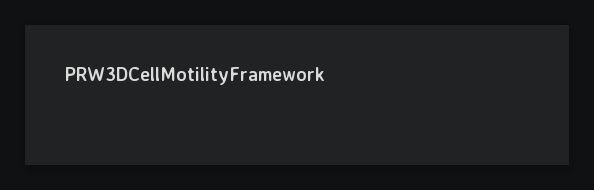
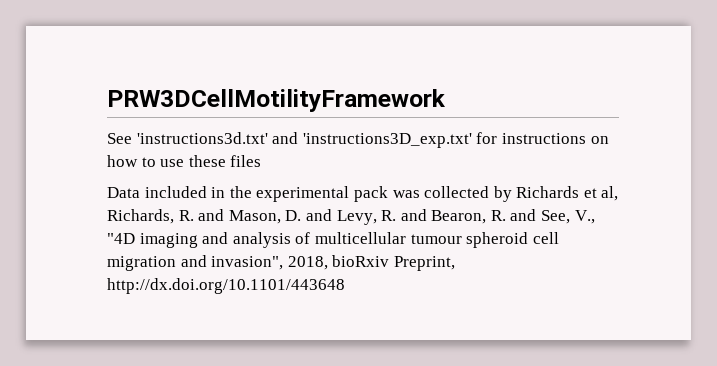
(325, 76) none -> [107,132,609,148] [107,155,262,167] [107,186,619,202] [107,209,595,225] [107,232,559,248] [107,255,455,271] [107,278,345,294] // See 'instructions3d.txt' and 'instructions3D_exp.txt' for instructions on how to use these files // Data included in the experimental pack was collected by Richards et al, Richards, R. and Mason, D. and Levy, R. and Bearon, R. and See, V., "4D imaging and analysis of multicellular tumour spheroid cell migration and invasion", 2018, bioRxiv Preprint, http://dx.doi.org/10.1101/443648

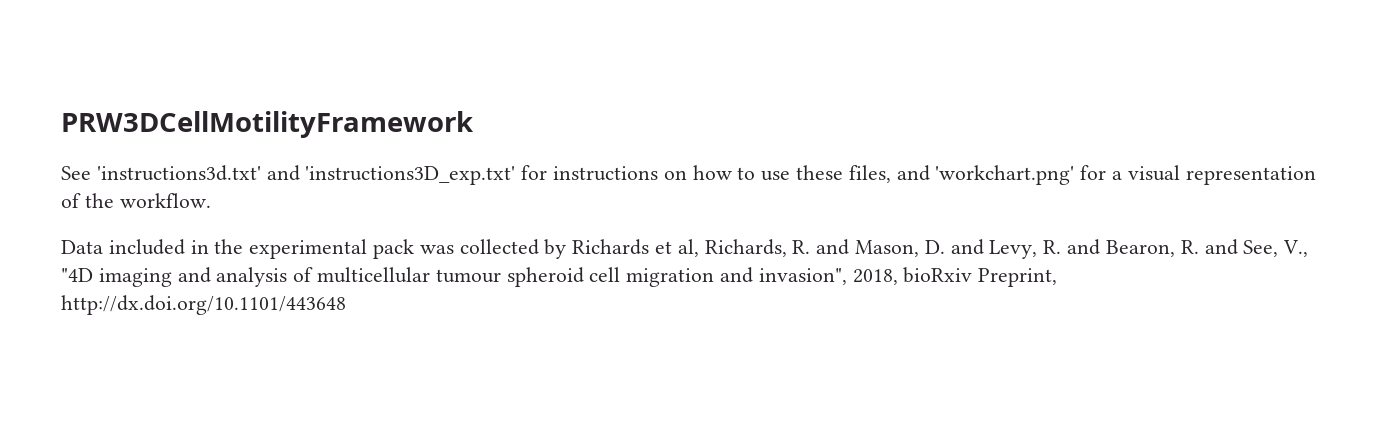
[230,155,262,167] files -> [848,165,1316,185] [61,193,211,208] files, and 'workchart.png' for a visual representation of the workflow.

